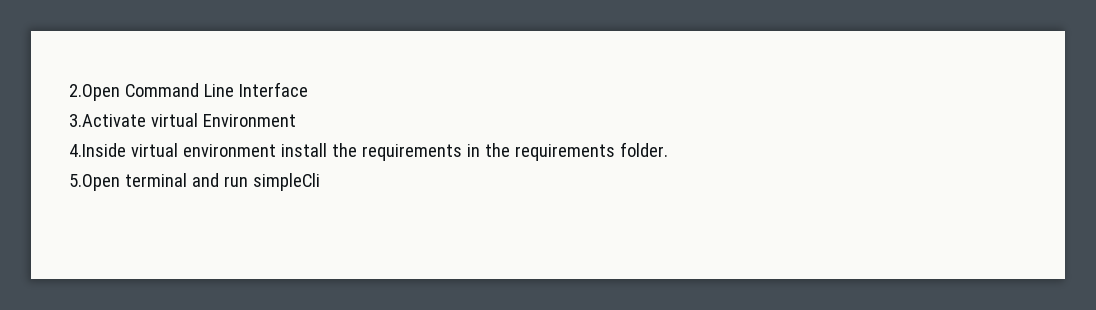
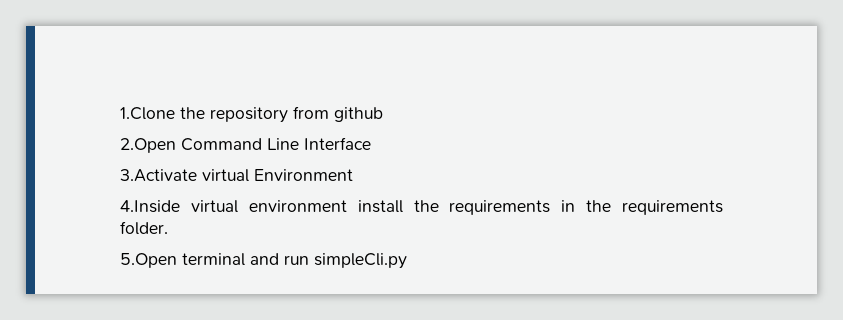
(69, 92) none -> [120,106,383,123] 1.Clone the repository from github //
[252,173,320,191] simpleCli -> [314,253,407,269] simpleCli.py

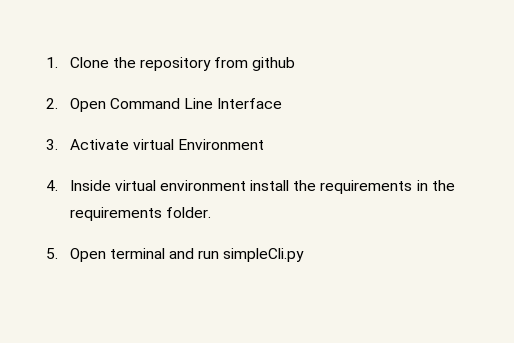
[120,107,175,120] 1.Clone -> [46,57,109,68] 1. Clone
[120,138,176,153] 2.Open -> [46,98,106,112] 2. Open
[120,169,197,182] 3.Activate -> [46,139,129,150] 3. Activate
[120,200,180,213] 4.Inside -> [46,180,111,191] 4. Inside
[120,253,177,268] 5.Open -> [46,248,106,262] 5. Open

